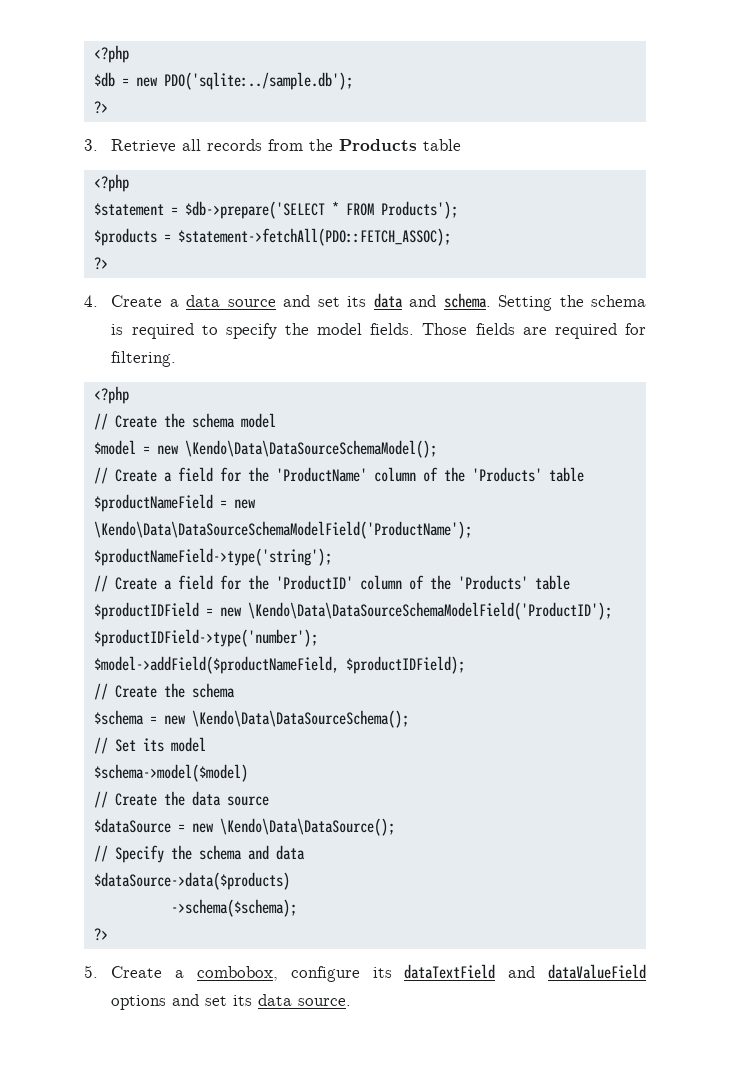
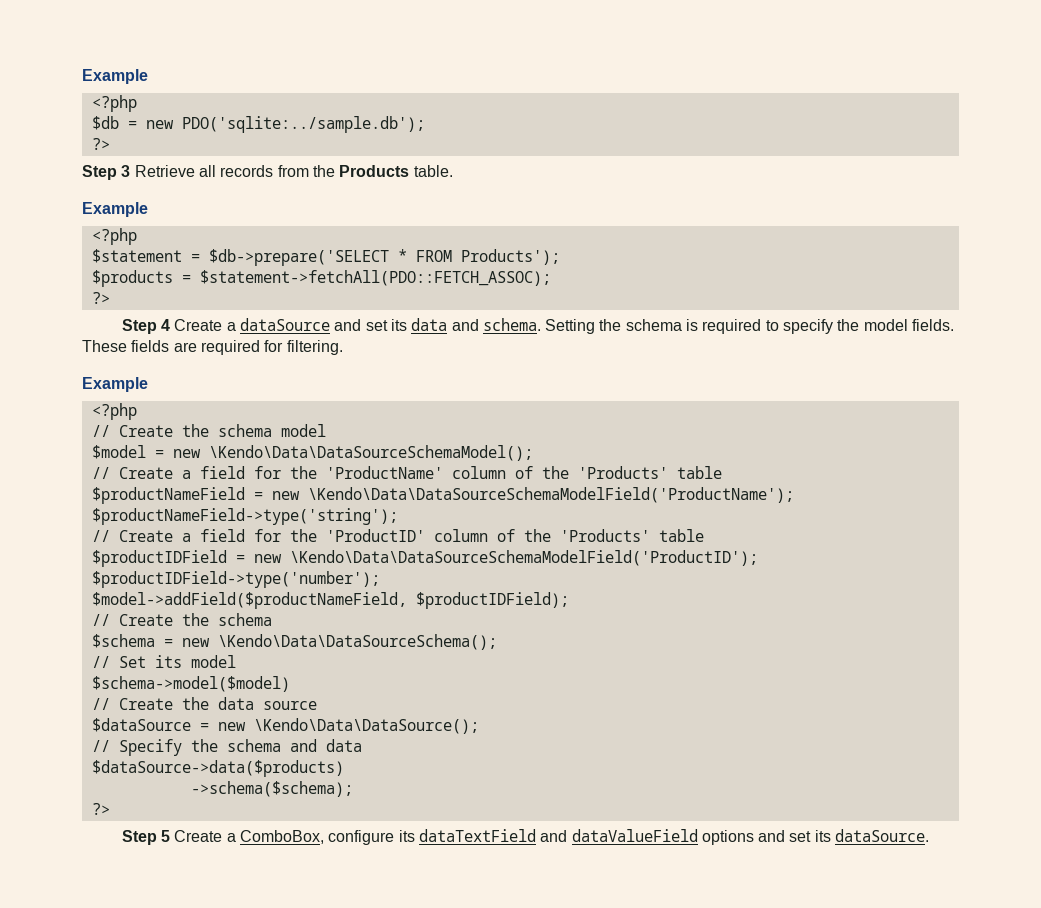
(93, 54) none -> [82,69,148,84] Example //
[84,139,98,151] 3. -> [82,165,131,180] Step 3
[423,139,462,151] table -> [413,165,453,177] [82,202,148,217] table. // Example
[84,295,276,307] 4. Create a data source -> [121,318,330,334] Step 4 Create a dataSource
[422,323,468,335] Those -> [82,340,127,352] These
(177, 359) none -> [82,377,148,392] // Example
[84,965,279,981] 5. Create a combobox, -> [121,830,324,845] Step 5 Create a ComboBox,
[258,994,352,1006] data source. -> [835,829,930,842] dataSource.

